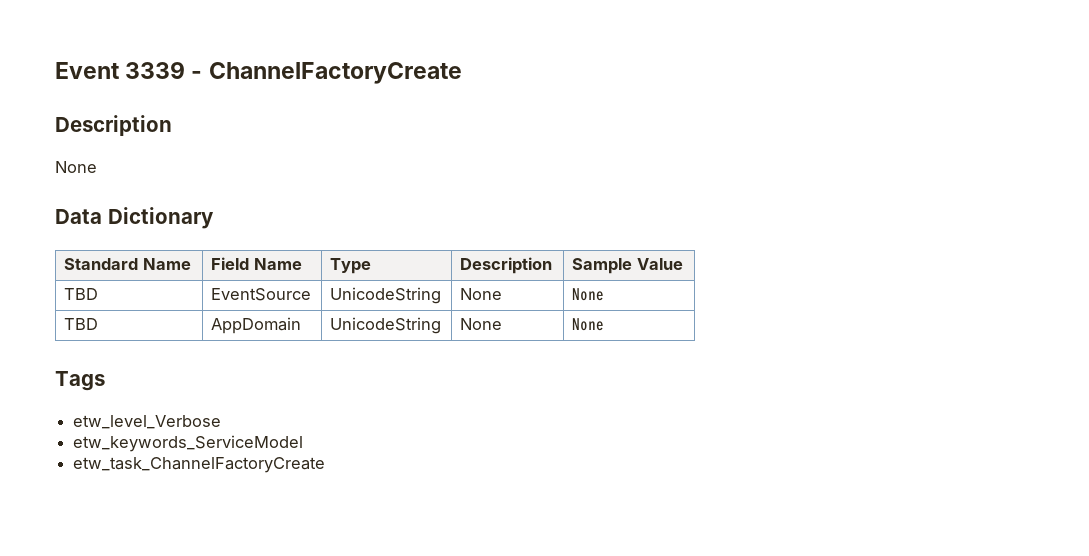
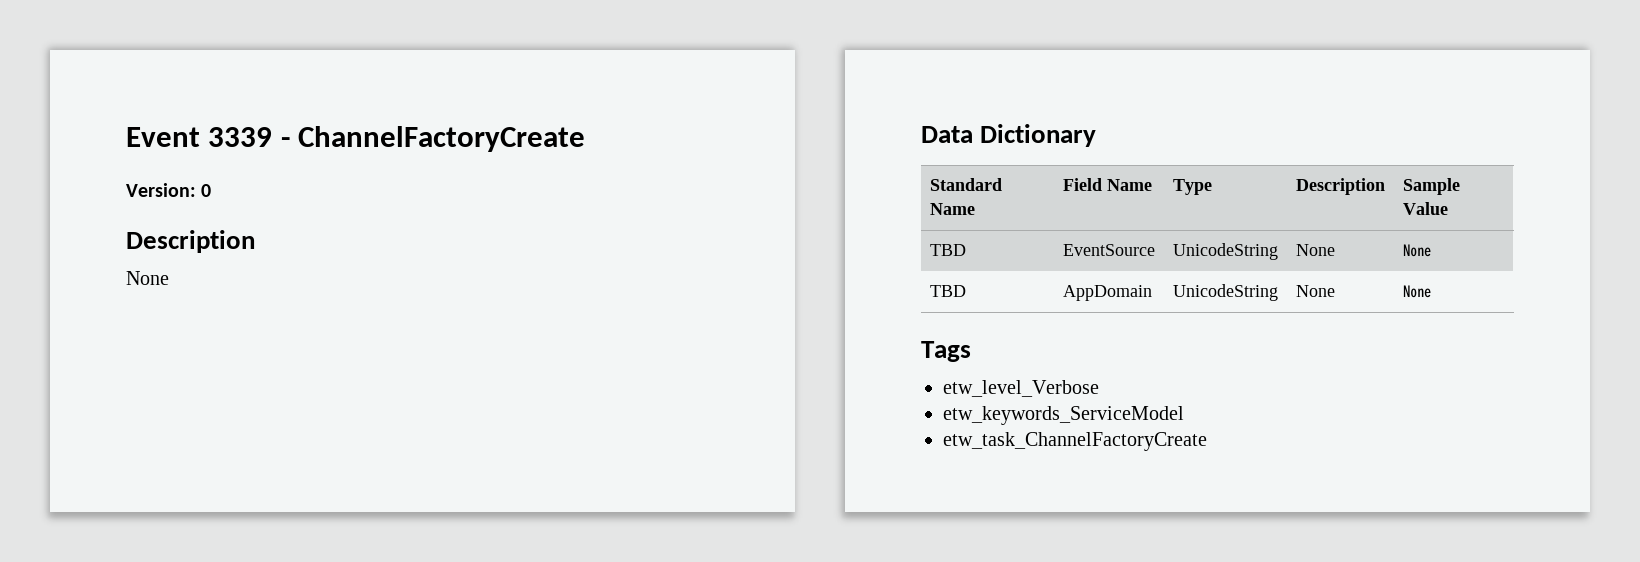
(462, 73) none -> [126,183,212,197] // Version: 0

